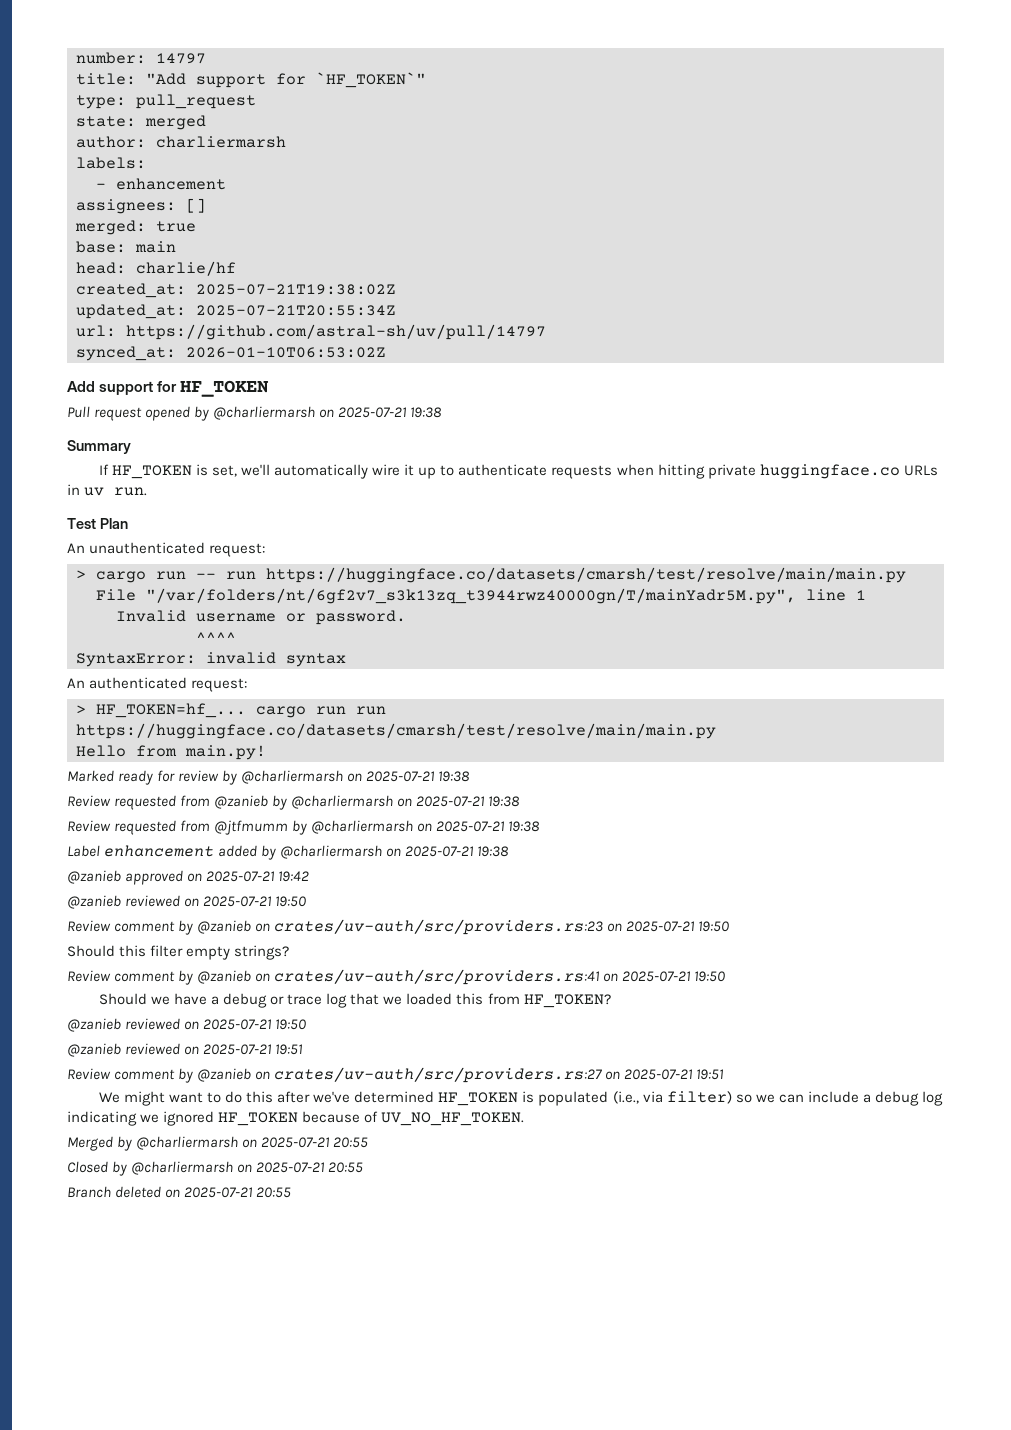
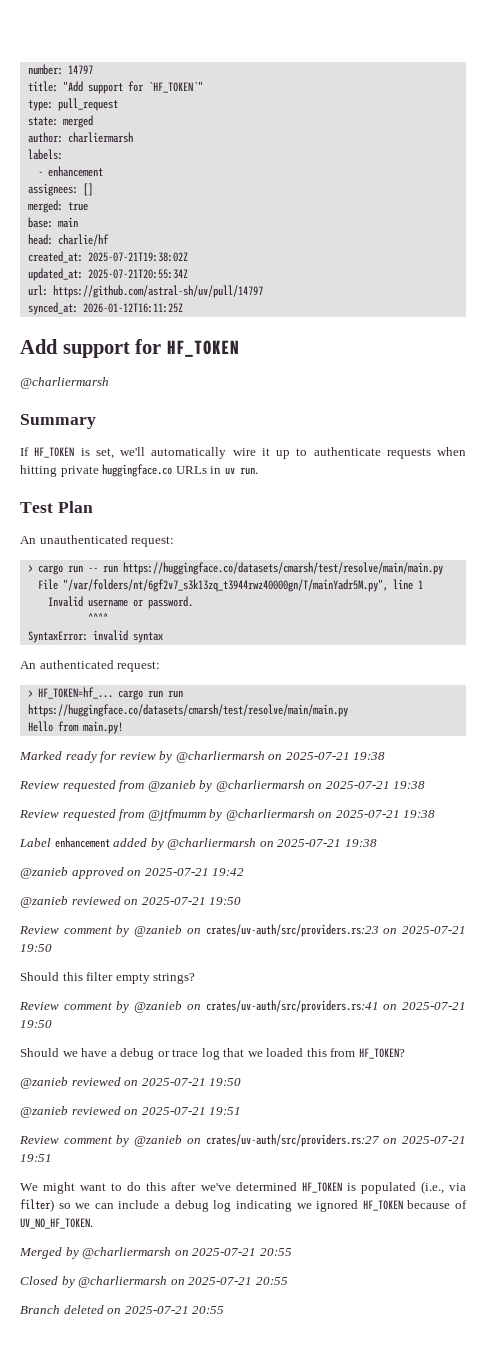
[186,347,386,358] 2026-01-10T06:53:02Z -> [82,303,183,313] 2026-01-12T16:11:25Z
[67,406,443,421] Pull request opened by @charliermarsh on 2025-07-21 19:38 -> [20,377,109,389] @charliermarsh

